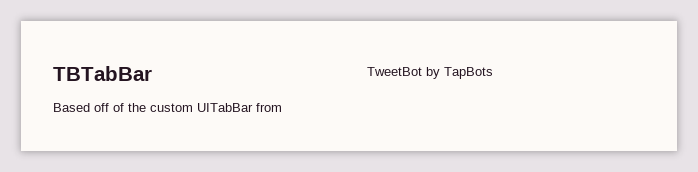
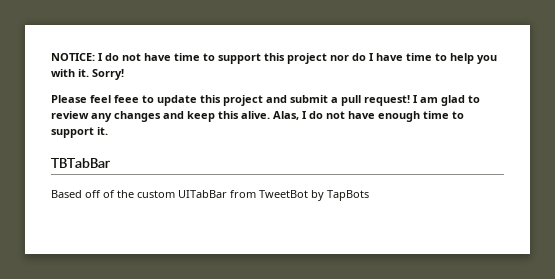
(53, 73) none -> [51,53,497,64] [51,69,124,80] [51,95,480,106] [51,111,464,122] [51,127,108,138] NOTICE: I do not have time to support this project nor do I have time to help you with it. Sorry! // Please feel feee to update this project and submit a pull request! I am glad to review any changes and keep this alive. Alas, I do not have enough time to support it. //

